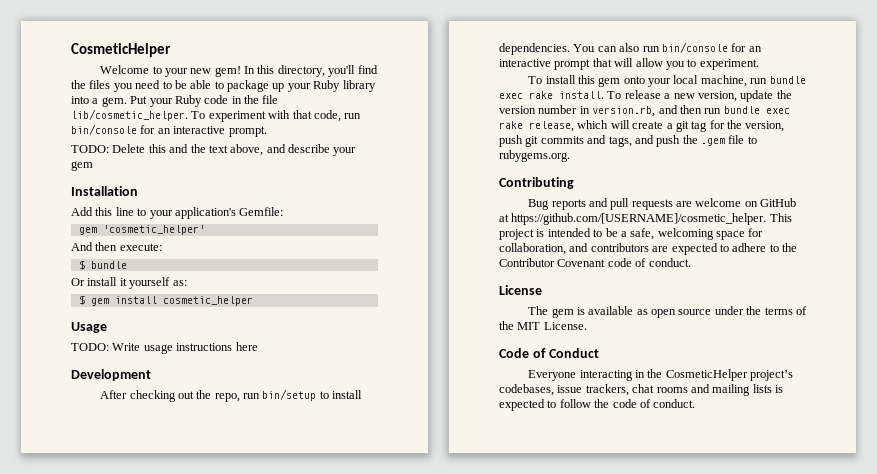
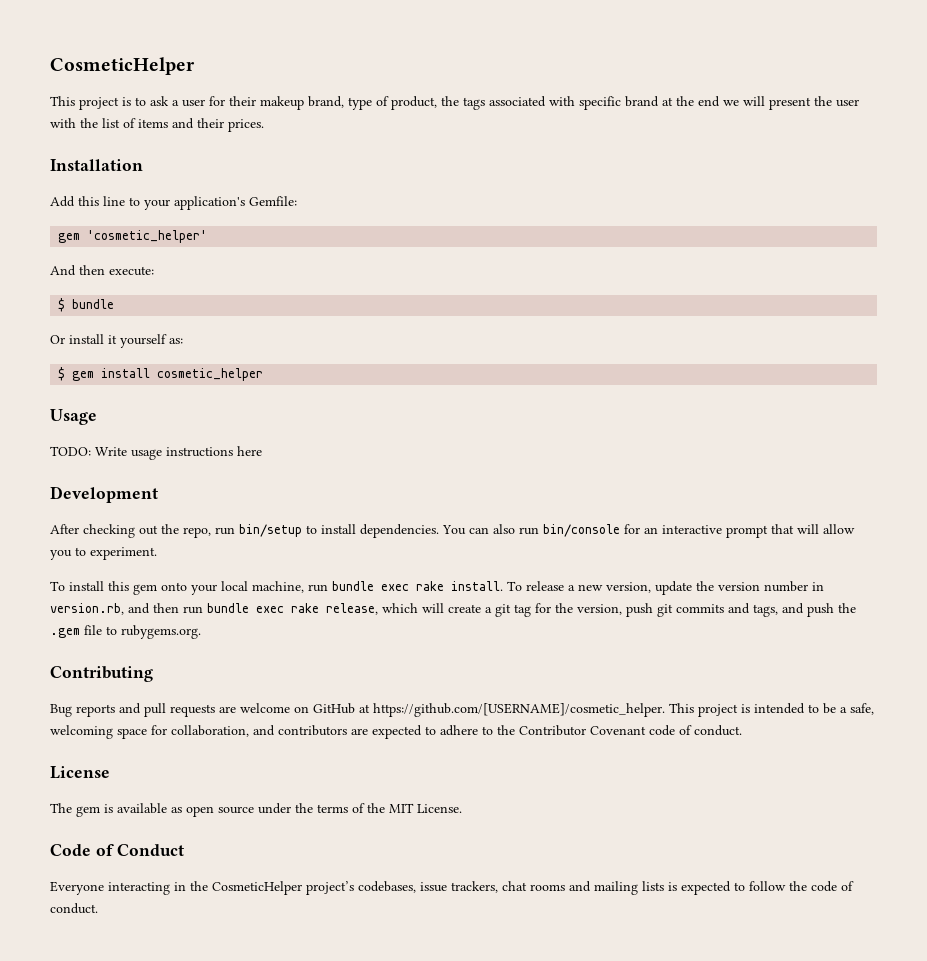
[100,65,378,77] [71,80,376,92] [71,95,279,107] [71,109,362,122] [71,124,267,137] [71,144,357,156] [71,161,93,171] Welcome to your new gem! In this directory, you'll find the files you need to be able to package up your Ruby library into a gem. Put your Ruby code in the file lib/cosmetic_helper. To experiment with that code, run bin/console for an interactive prompt. // TODO: Delete this and the text above, and describe your gem -> [50,96,859,110] [50,118,264,132] This project is to ask a user for their makeup brand, type of product, the tags associated with specific brand at the end we will present the user with the list of items and their prices.

